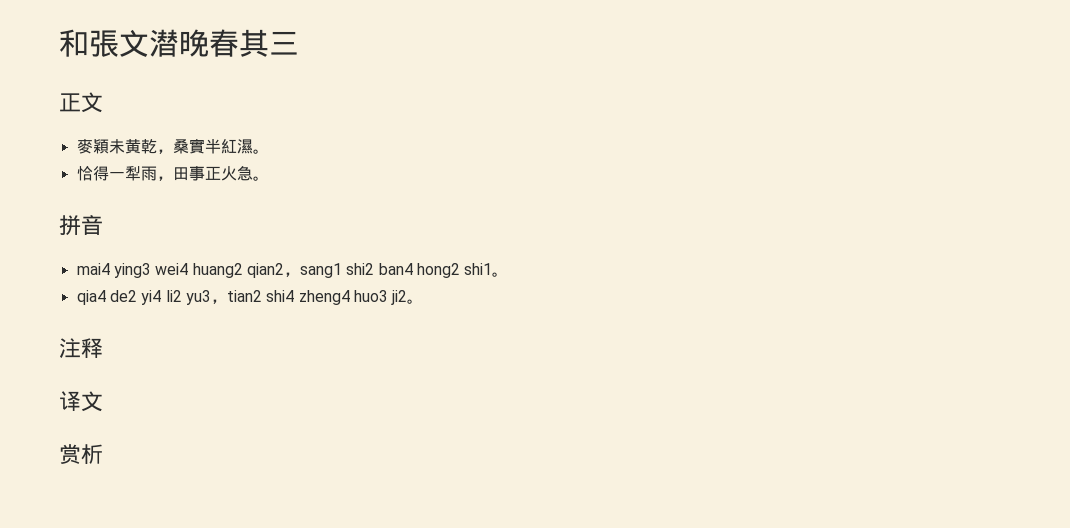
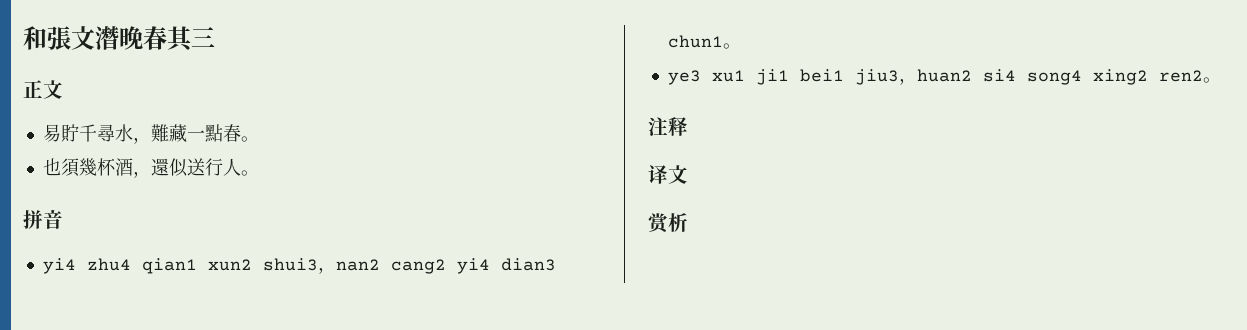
[149,29,179,57] 潜 -> [95,26,119,50] 潛
[76,138,269,154] [76,165,269,181] [59,215,103,236] [76,263,509,278] [76,290,408,305] 麥穎未黄乾，桑實半紅濕。 // 恰得一犁雨，田事正火急。 // 拼音 // mai4 ying3 wei4 huang2 qian2，sang1 shi2 ban4 hong2 shi1。 // qia4 de2 yi4 li2 yu3，tian2 shi4 zheng4 huo3 ji2 -> [42,124,259,144] [42,158,259,178] [23,210,63,229] [42,258,556,274] [667,35,741,49] [667,69,1203,85] 易貯千尋水，難藏一點春。 // 也須幾杯酒，還似送行人。 // 拼音 // yi4 zhu4 qian1 xun2 shui3，nan2 cang2 yi4 dian3 chun1。 // ye3 xu1 ji1 bei1 jiu3，huan2 si4 song4 xing2 ren2

